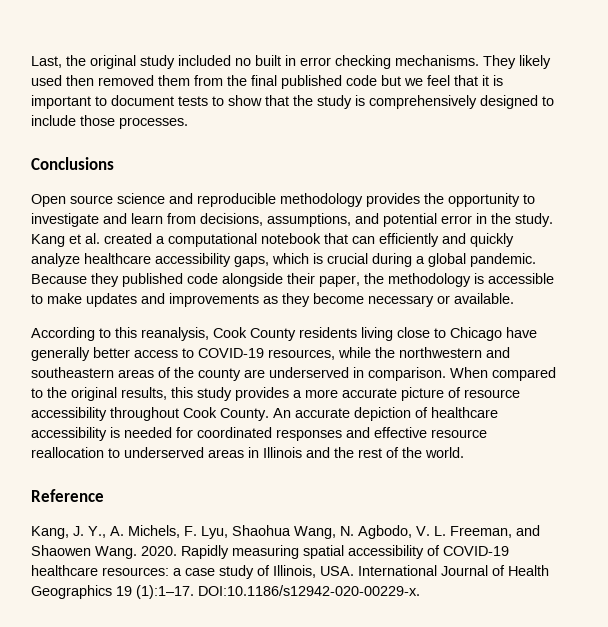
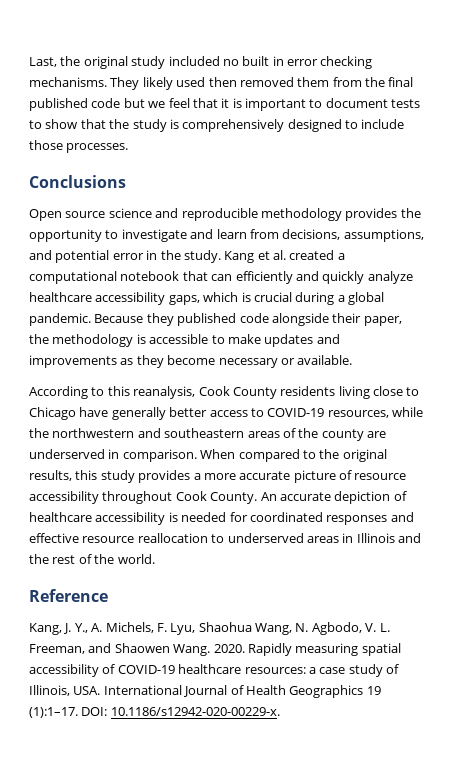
[198,585,420,596] DOI:10.1186/s12942-020-00229-x. -> [81,707,280,716] DOI: 10.1186/s12942-020-00229-x.

